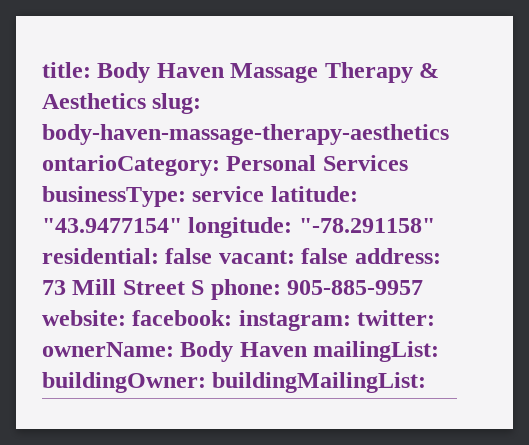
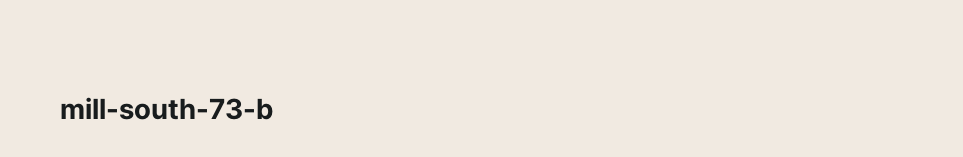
[42,62,440,83] [42,93,202,114] [42,124,449,145] [42,155,408,176] [42,186,358,207] [42,217,435,238] [42,248,441,264] [42,279,424,300] [42,310,436,331] [42,341,440,362] [42,372,427,393] title: Body Haven Massage Therapy & Aesthetics slug: body-haven-massage-therapy-aesthetics ontarioCategory: Personal Services businessType: service latitude: "43.9477154" longitude: "-78.291158" residential: false vacant: false address: 73 Mill Street S phone: 905-885-9957 website: facebook: instagram: twitter: ownerName: Body Haven mailingList: buildingOwner: buildingMailingList: -> [60,97,273,120] mill-south-73-b

